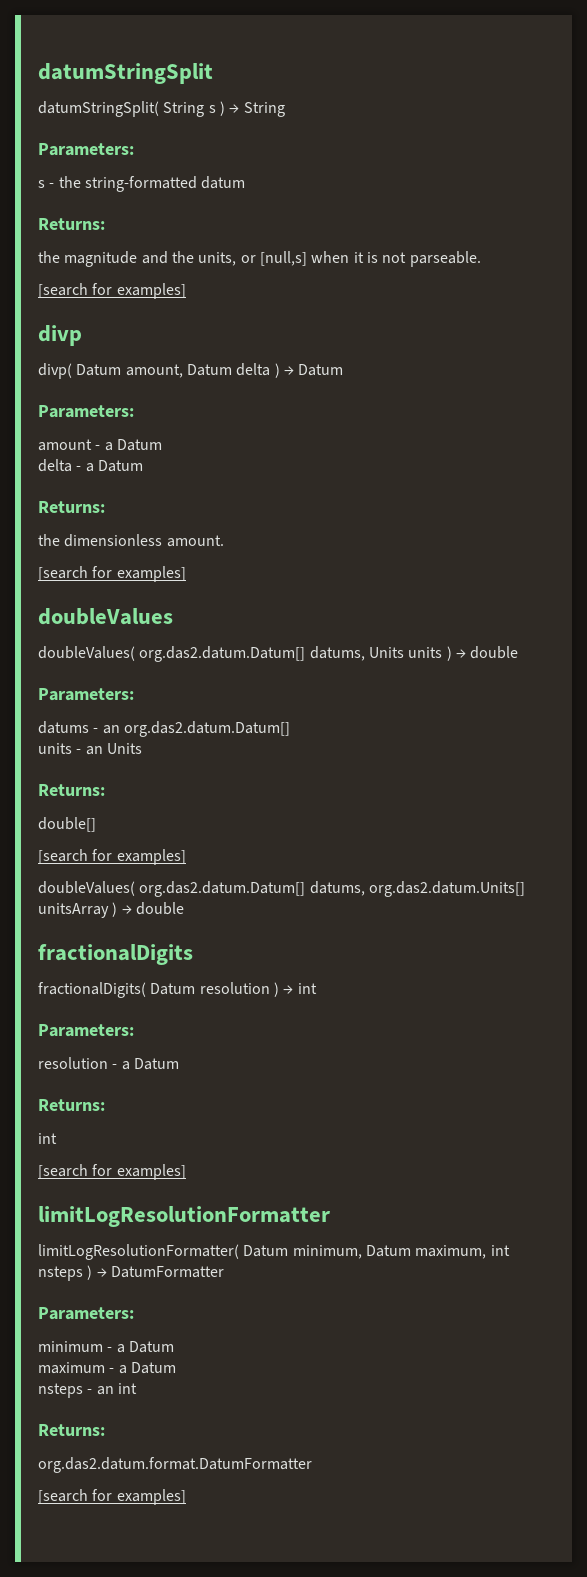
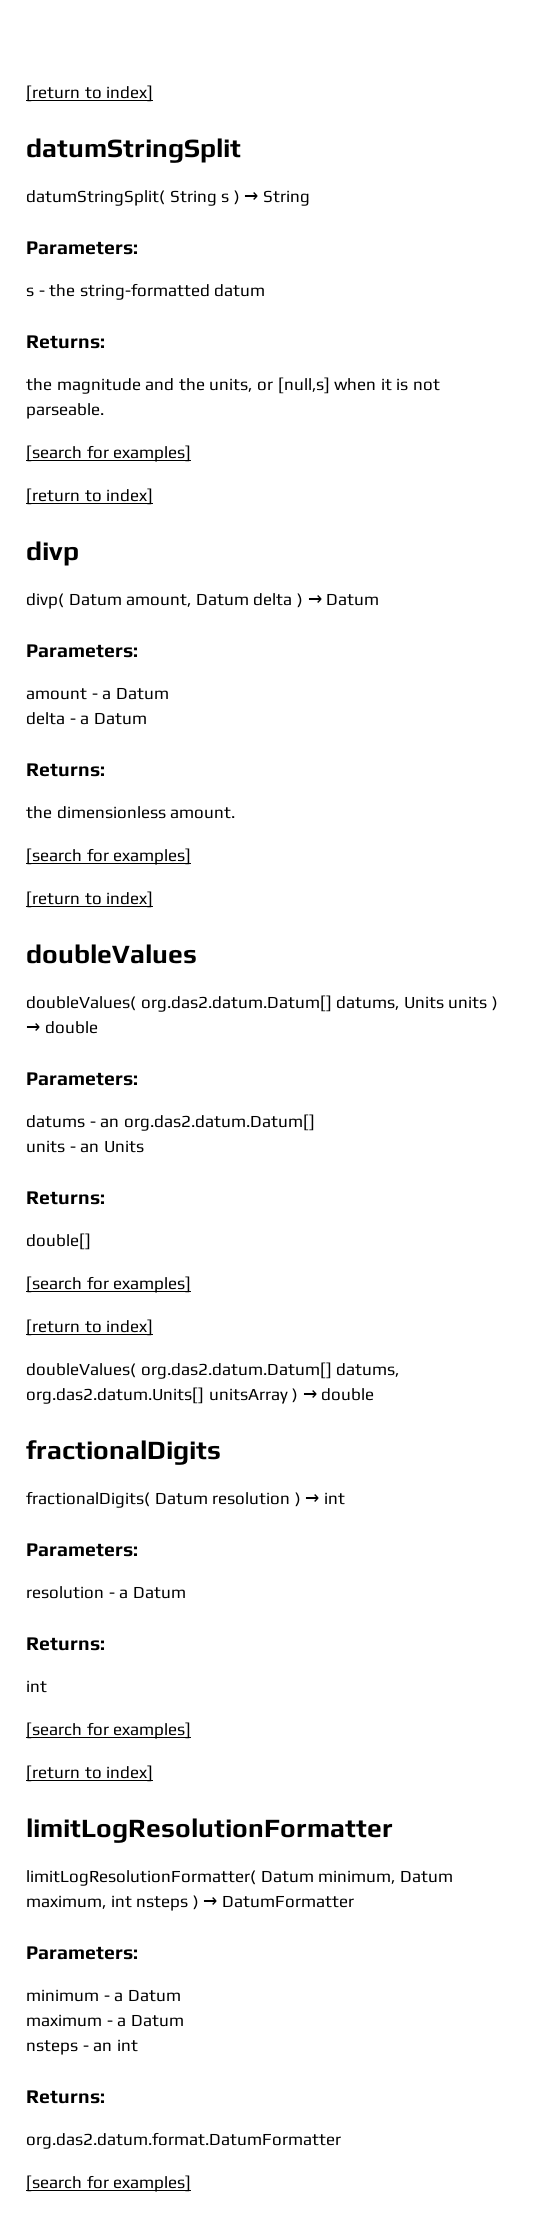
(38, 73) none -> [26,85,154,102] [return to index] //
(186, 291) none -> [26,488,154,505] // [return to index]
(186, 574) none -> [26,891,154,908] // [return to index]
(186, 857) none -> [26,1319,154,1336] // [return to index]
(186, 1172) none -> [26,1765,154,1782] // [return to index]

